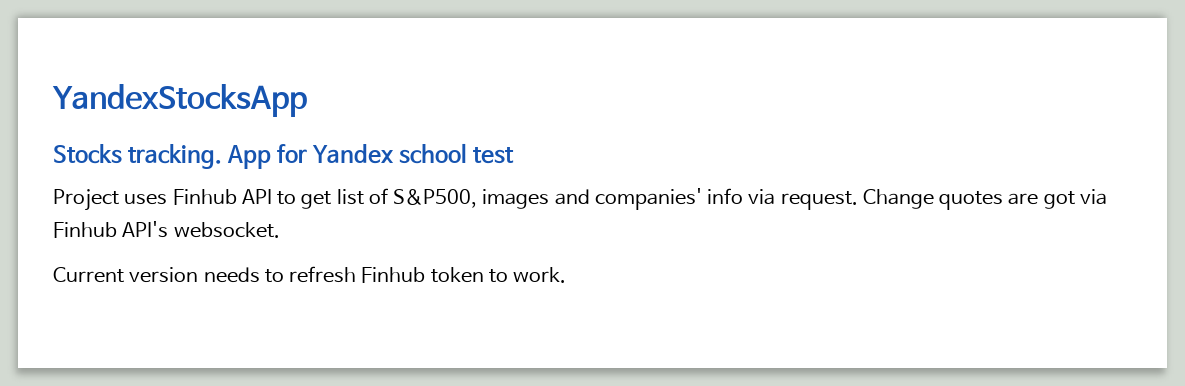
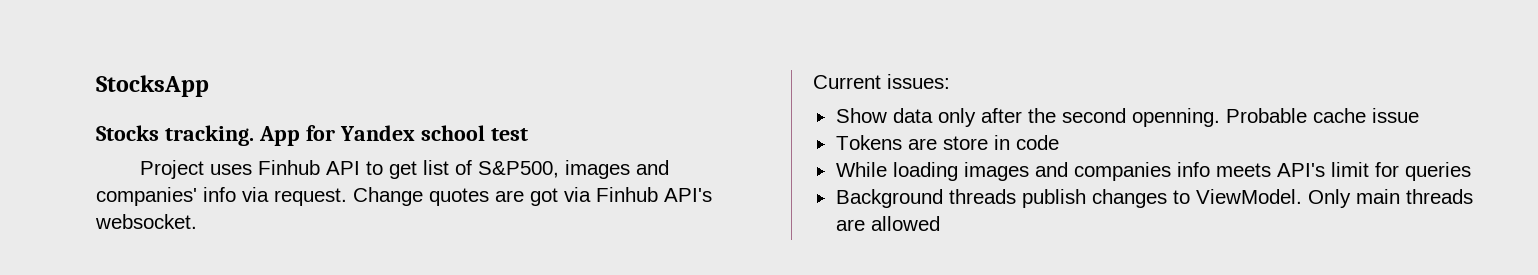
[52,84,307,117] YandexStocksApp -> [96,75,209,97] StocksApp
[129,266,567,283] version needs to refresh Finhub token to work. -> [887,74,950,89] [835,108,1419,127] [835,135,1059,150] [835,162,1471,181] [835,189,1473,208] [835,216,940,231] issues: // Show data only after the second openning. Probable cache issue // Tokens are store in code // While loading images and companies info meets API's limit for queries // Background threads publish changes to ViewModel. Only main threads are allowed

